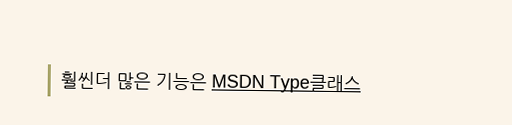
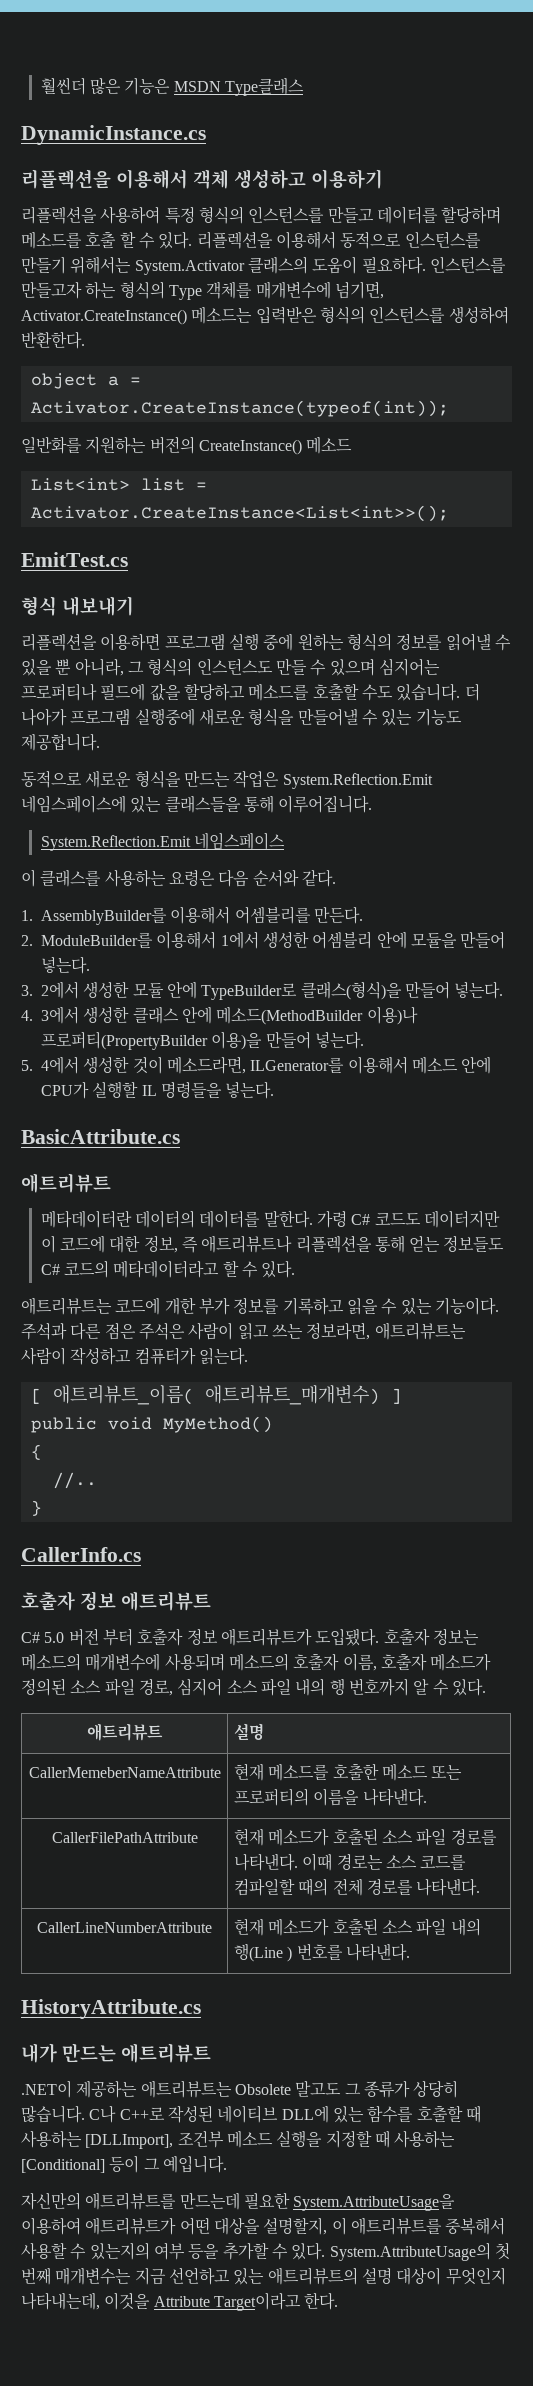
(361, 84) none -> [21,125,206,145] [21,169,383,189] [21,206,502,224] [21,231,481,249] [21,256,506,275] [21,281,384,300] [21,306,509,325] [21,331,85,349] [30,373,141,389] [30,400,449,417] [21,436,353,455] [30,478,207,491] [30,505,449,522] [21,552,128,567] [21,596,134,616] [21,633,511,651] [21,658,440,676] [21,683,480,701] [21,708,462,726] [21,733,100,751] [21,770,433,789] [21,795,373,813] [40,832,285,851] [21,869,336,887] [21,906,363,925] [21,931,506,949] [41,956,90,974] [21,981,504,1000] [21,1006,418,1025] [41,1031,364,1050] [21,1056,492,1074] [41,1081,275,1099] [21,1129,180,1144] [21,1173,111,1193] [40,1210,500,1228] [40,1235,505,1253] [40,1260,296,1278] [21,1297,499,1315] [21,1322,466,1340] [21,1347,248,1365] [30,1385,402,1405] [30,1416,273,1433] [30,1444,42,1460] [52,1472,97,1489] [30,1500,42,1516] [21,1547,141,1562] [21,1591,211,1611] [21,1628,479,1646] [21,1653,492,1671] [21,1678,486,1696] [87,1723,163,1741] [233,1723,264,1740] [28,1767,221,1778] [233,1763,463,1781] [233,1788,427,1806] [51,1832,198,1843] [233,1828,497,1846] [233,1853,467,1871] [233,1878,481,1896] [37,1922,212,1933] [233,1918,481,1936] [233,1943,410,1962] [21,1999,201,2019] [21,2043,211,2063] [21,2080,459,2098] [21,2105,481,2123] [21,2130,456,2149] [21,2155,227,2173] [21,2192,456,2211] [21,2217,506,2235] [21,2242,510,2261] [21,2267,506,2285] [21,2292,339,2311] // DynamicInstance.cs // 리플렉션을 이용해서 객체 생성하고 이용하기 // 리플렉션을 사용하여 특정 형식의 인스턴스를 만들고 데이터를 할당하며 메소드를 호출 할 수 있다. 리플렉션을 이용해서 동적으로 인스턴스를 만들기 위해서는 System.Activator 클래스의 도움이 필요하다. 인스턴스를 만들고자 하는 형식의 Type 객체를 매개변수에 넘기면, Activator.CreateInstance() 메소드는 입력받은 형식의 인스턴스를 생성하여 반환한다. // object a = Activator.CreateInstance(typeof(int)); // 일반화를 지원하는 버전의 CreateInstance() 메소드 // List<int> list = Activator.CreateInstance<List<int>>(); // EmitTest.cs // 형식 내보내기 // 리플렉션을 이용하면 프로그램 실행 중에 원하는 형식의 정보를 읽어낼 수 있을 뿐 아니라, 그 형식의 인스턴스도 만들 수 있으며 심지어는 프로퍼티나 필드에 값을 할당하고 메소드를 호출할 수도 있습니다. 더 나아가 프로그램 실행중에 새로운 형식을 만들어낼 수 있는 기능도 제공합니다. // 동적으로 새로운 형식을 만드는 작업은 System.Reflection.Emit 네임스페이스에 있는 클래스들을 통해 이루어집니다. // System.Reflection.Emit 네임스페이스 // 이 클래스를 사용하는 요령은 다음 순서와 같다. // 1. AssemblyBuilder를 이용해서 어셈블리를 만든다. // 2. ModuleBuilder를 이용해서 1에서 생성한 어셈블리 안에 모듈을 만들어 넣는다. // 3. 2에서 생성한 모듈 안에 TypeBuilder로 클래스(형식)을 만들어 넣는다. // 4. 3에서 생성한 클래스 안에 메소드(MethodBuilder 이용)나 프로퍼티(PropertyBuilder 이용)을 만들어 넣는다. // 5. 4에서 생성한 것이 메소드라면, ILGenerator를 이용해서 메소드 안에 CPU가 실행할 IL 명령들을 넣는다. // BasicAttribute.cs // 애트리뷰트 // 메타데이터란 데이터의 데이터를 말한다. 가령 C# 코드도 데이터지만 이 코드에 대한 정보, 즉 애트리뷰트나 리플렉션을 통해 얻는 정보들도 C# 코드의 메타데이터라고 할 수 있다. // 애트리뷰트는 코드에 개한 부가 정보를 기록하고 읽을 수 있는 기능이다. 주석과 다른 점은 주석은 사람이 읽고 쓰는 정보라면, 애트리뷰트는 사람이 작성하고 컴퓨터가 읽는다. // [ 애트리뷰트_이름( 애트리뷰트_매개변수) ] // public void MyMethod() // { // //.. // } // CallerInfo.cs // 호출자 정보 애트리뷰트 // C# 5.0 버전 부터 호출자 정보 애트리뷰트가 도입됐다. 호출자 정보는 메소드의 매개변수에 사용되며 메소드의 호출자 이름, 호출자 메소드가 정의된 소스 파일 경로, 심지어 소스 파일 내의 행 번호까지 알 수 있다. // 애트리뷰트 | 설명 // CallerMemeberNameAttribute | 현재 메소드를 호출한 메소드 또는 프로퍼티의 이름을 나타낸다. // CallerFilePathAttribute | 현재 메소드가 호출된 소스 파일 경로를 나타낸다. 이때 경로는 소스 코드를 컴파일할 때의 전체 경로를 나타낸다. // CallerLineNumberAttribute | 현재 메소드가 호출된 소스 파일 내의 행(Line ) 번호를 나타낸다. // HistoryAttribute.cs // 내가 만드는 애트리뷰트 // .NET이 제공하는 애트리뷰트는 Obsolete 말고도 그 종류가 상당히 많습니다. C나 C++로 작성된 네이티브 DLL에 있는 함수를 호출할 때 사용하는 [DLLImport], 조건부 메소드 실행을 지정할 때 사용하는 [Conditional] 등이 그 예입니다. // 자신만의 애트리뷰트를 만드는데 필요한 System.AttributeUsage을 이용하여 애트리뷰트가 어떤 대상을 설명할지, 이 애트리뷰트를 중복해서 사용할 수 있는지의 여부 등을 추가할 수 있다. System.AttributeUsage의 첫 번째 매개변수는 지금 선언하고 있는 애트리뷰트의 설명 대상이 무엇인지 나타내는데, 이것을 Attribute Target이라고 한다.

